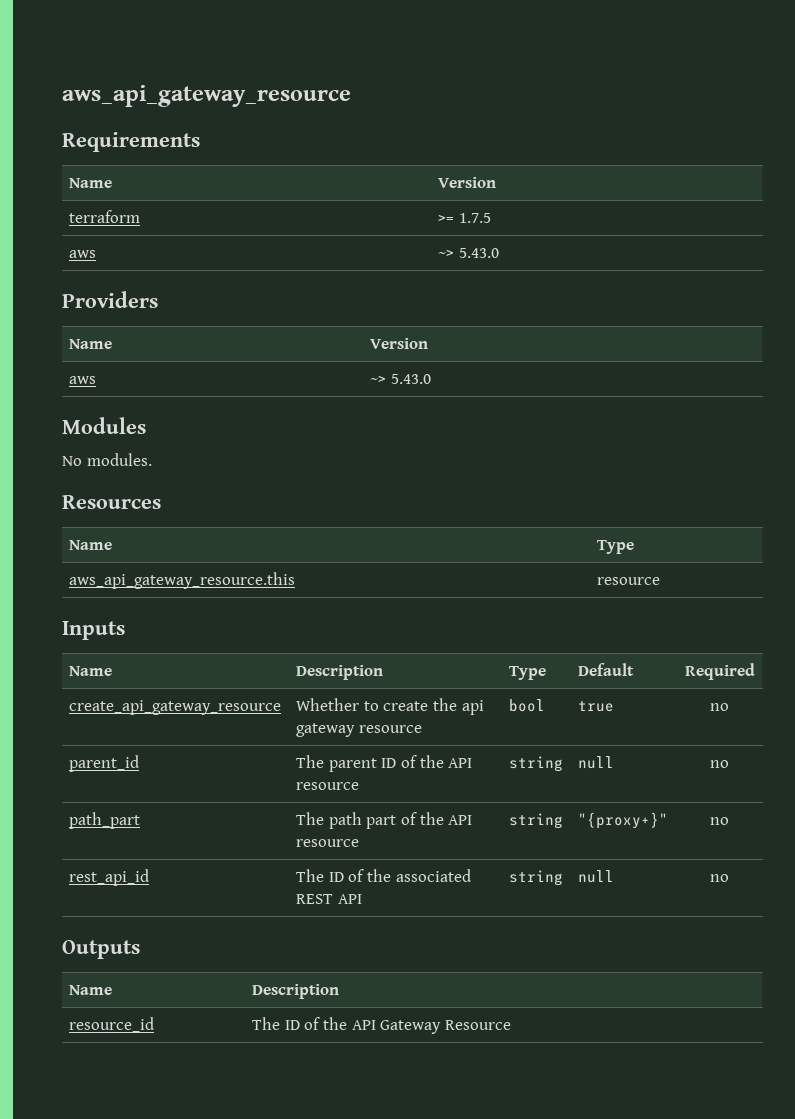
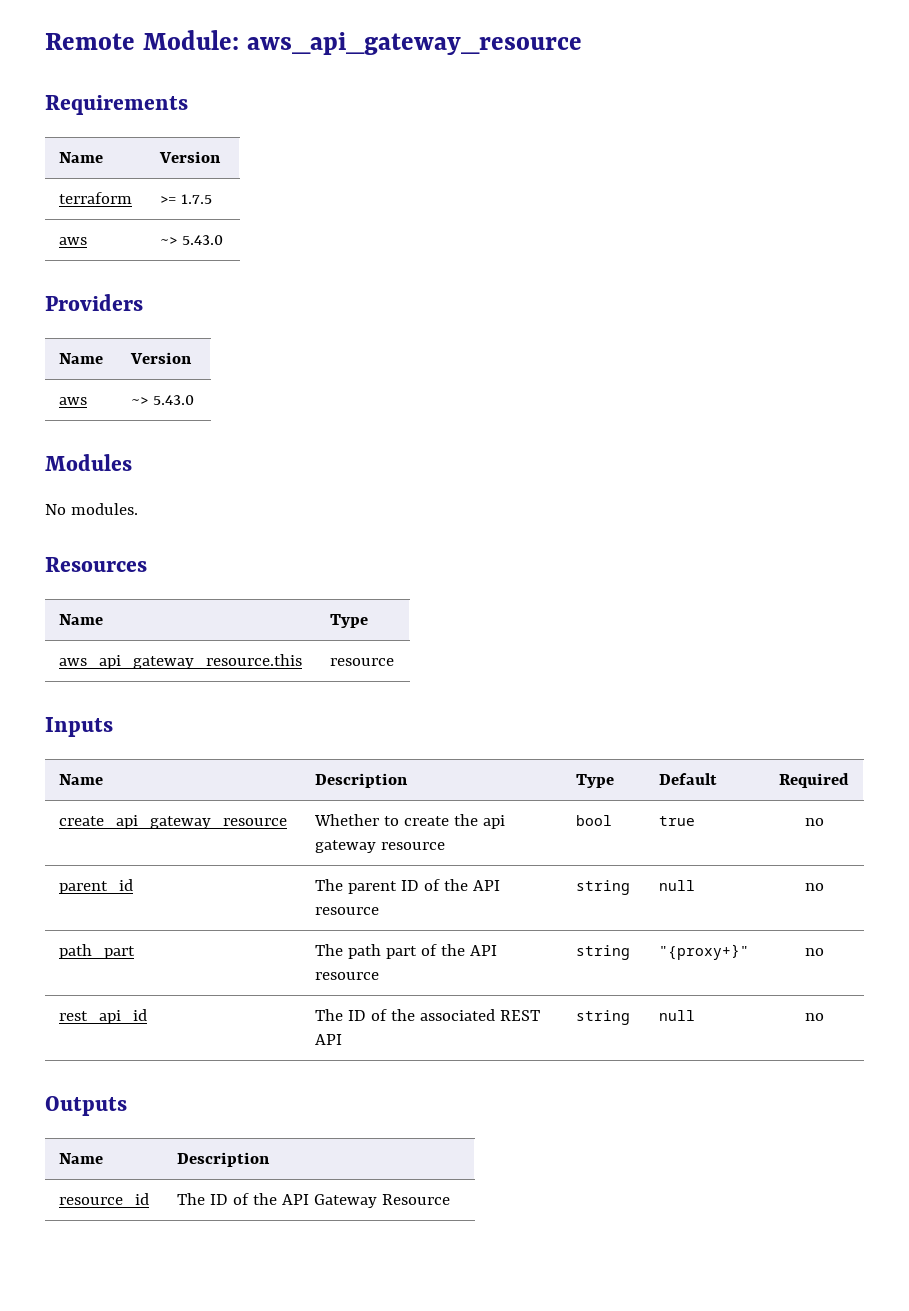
(62, 96) none -> [45,30,239,50] Remote Module:

